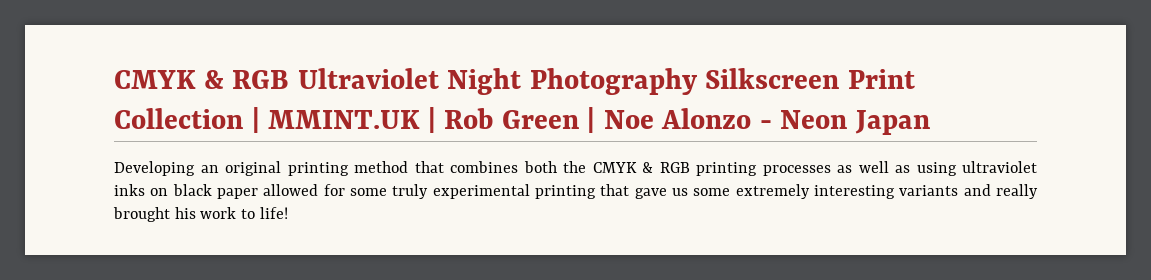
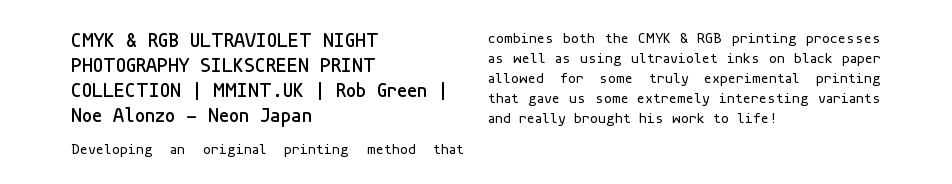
[114,68,915,95] [114,108,243,129] CMYK & RGB Ultraviolet Night Photography Silkscreen Print Collection -> [71,33,379,47] [71,58,376,72] [71,83,181,97] CMYK & RGB ULTRAVIOLET NIGHT PHOTOGRAPHY SILKSCREEN PRINT COLLECTION

